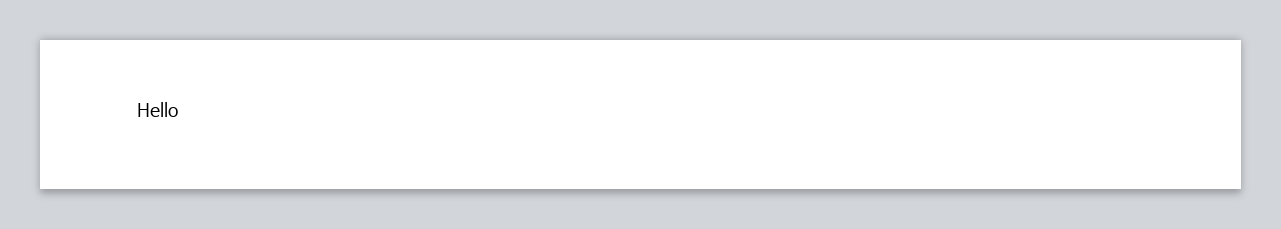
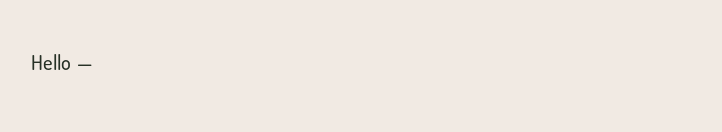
(178, 109) none -> [76,64,92,70] —

